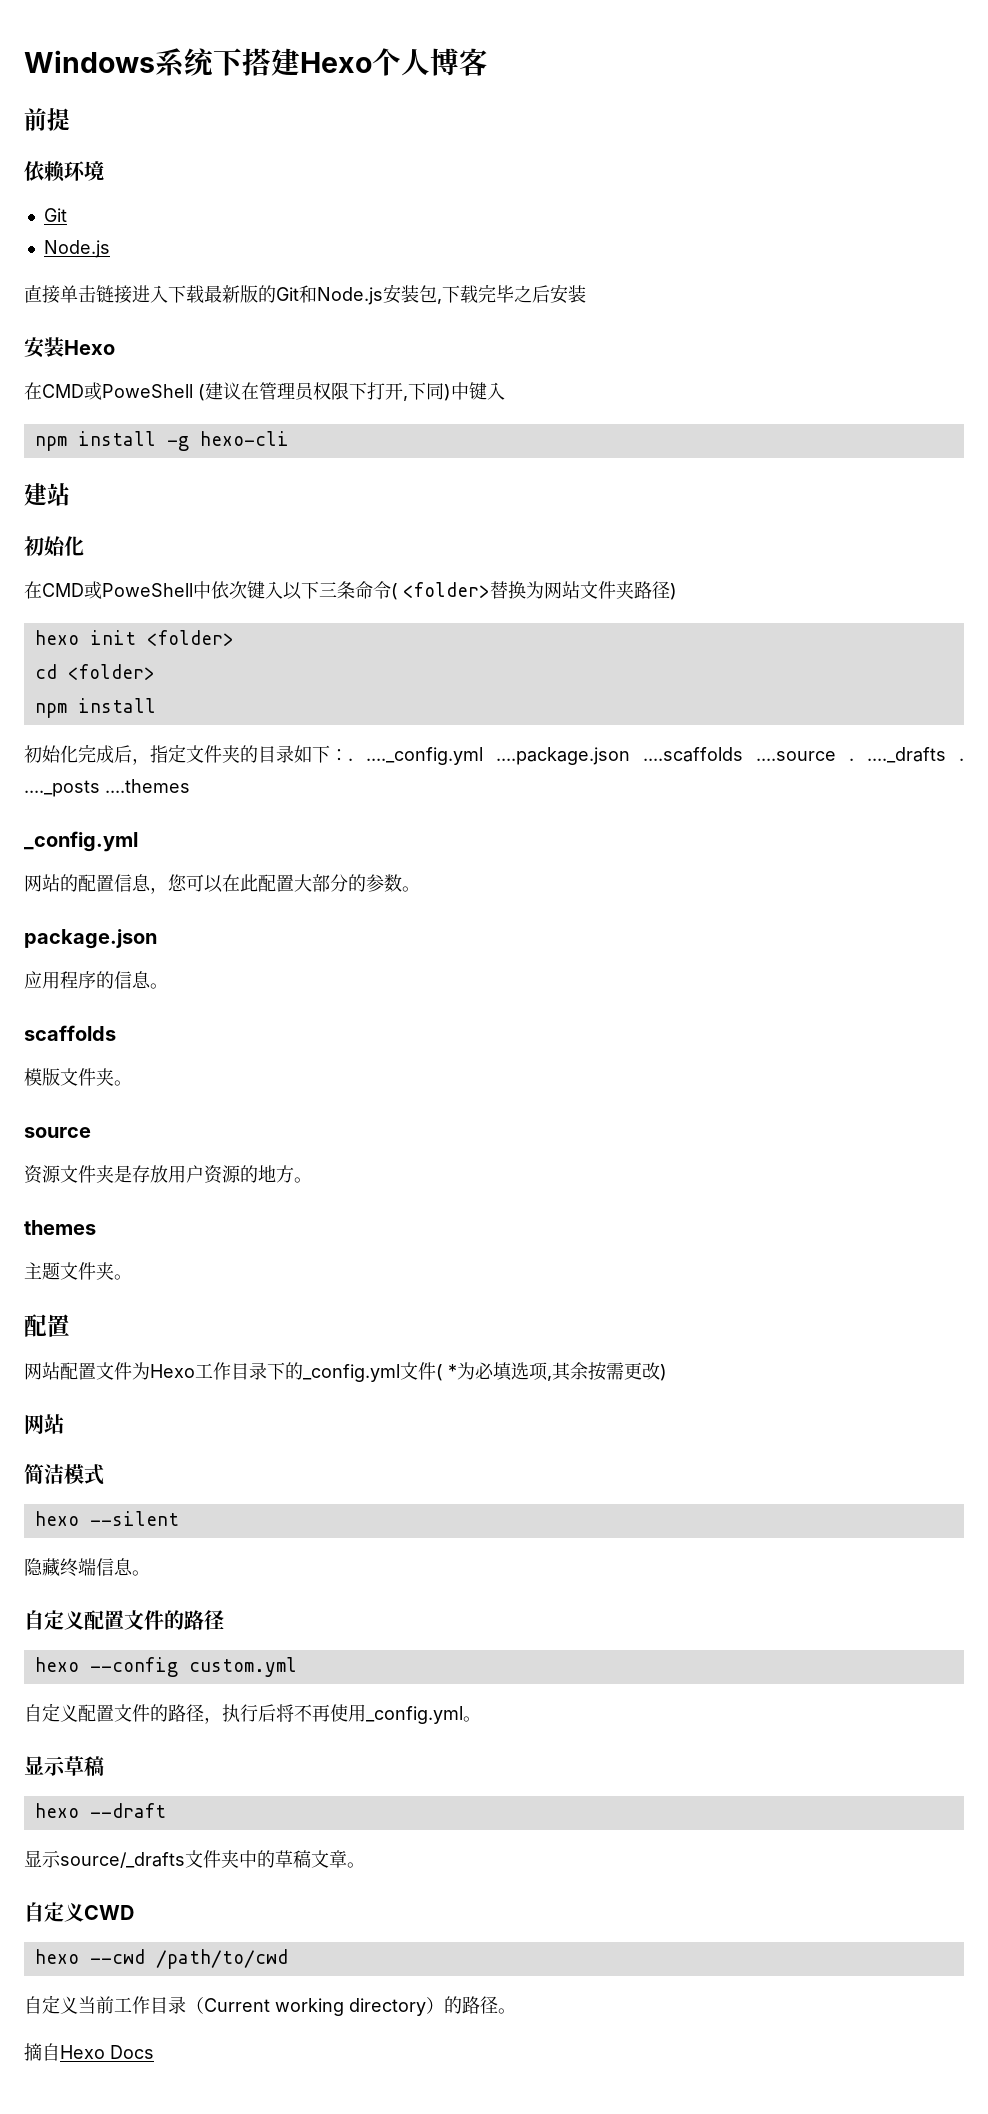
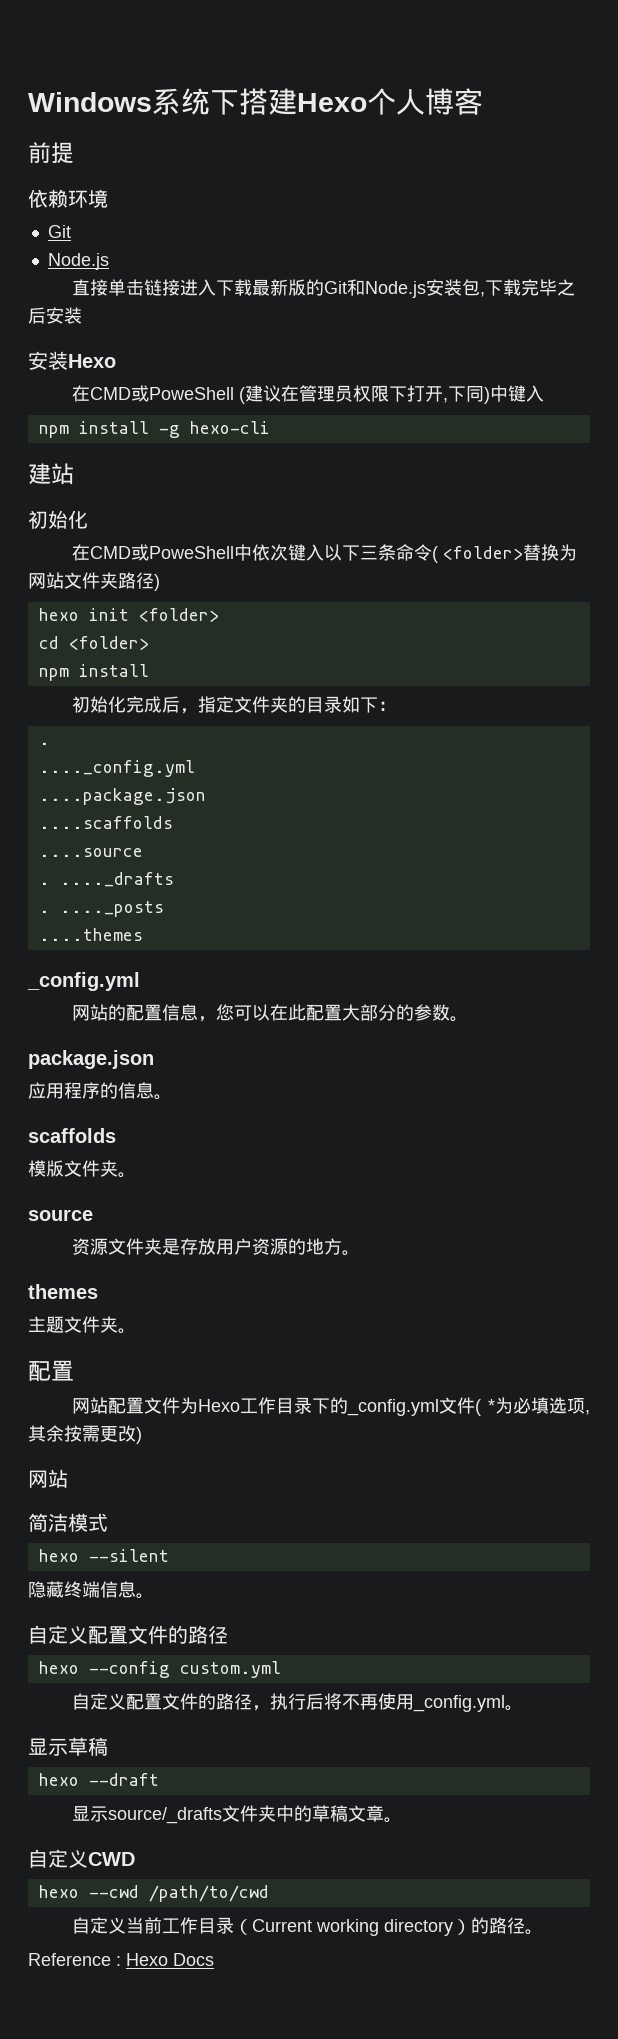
[348,758,353,761] . -> [38,742,50,745] // . //
(483, 756) none -> (195, 768) //
(630, 756) none -> (206, 796) //
(743, 754) none -> (173, 822) //
(836, 756) none -> (143, 852) //
(946, 755) none -> (174, 879) //
(100, 788) none -> (164, 909) //
[24,2043,60,2061] 摘自 -> [28,1953,121,1966] Reference :

